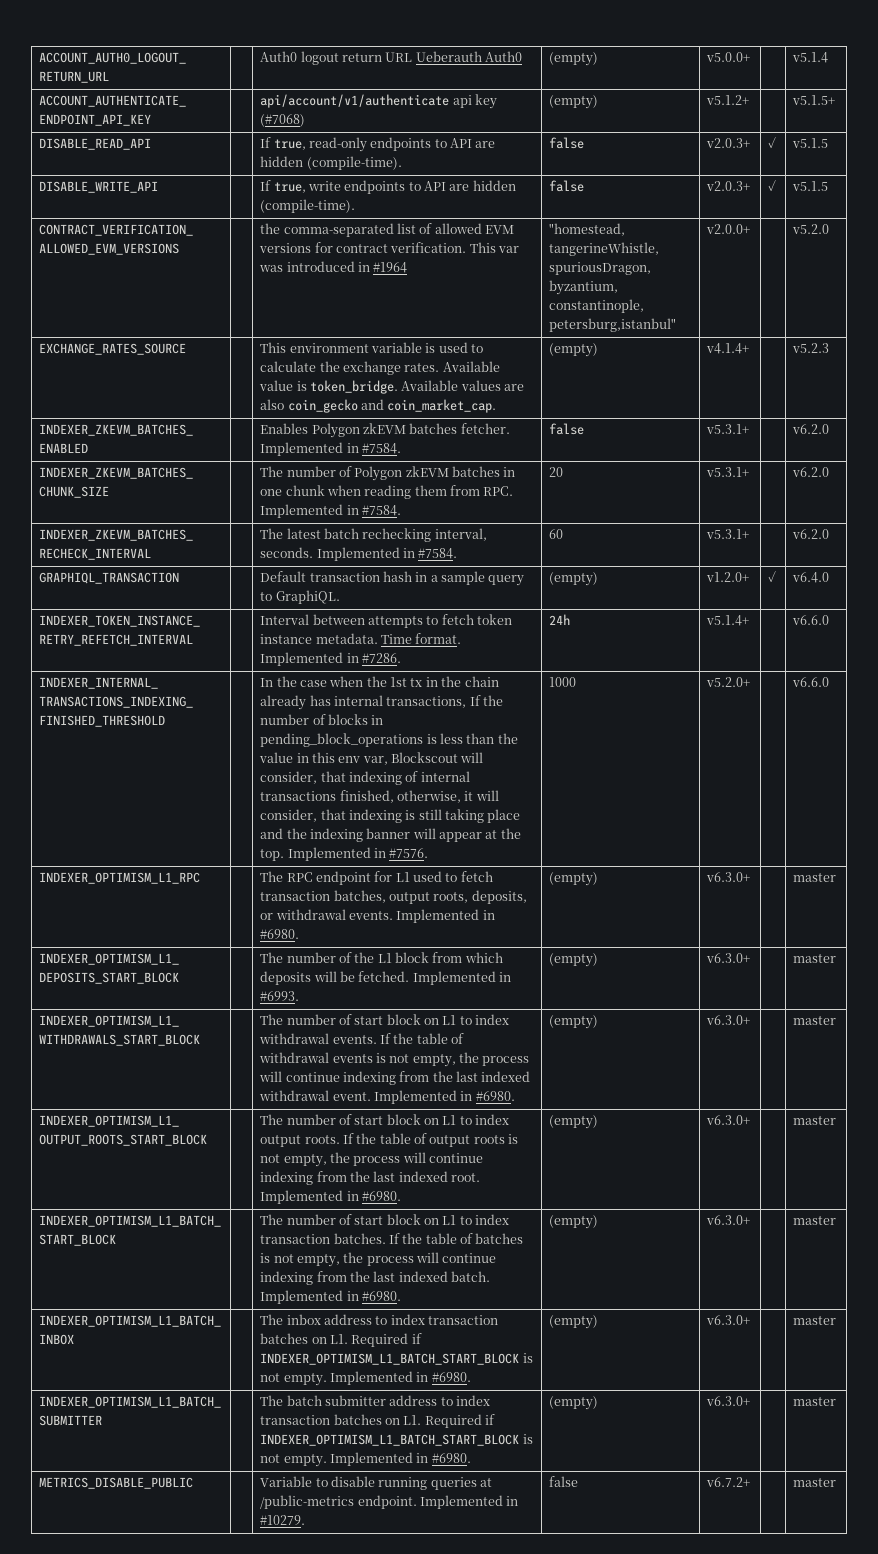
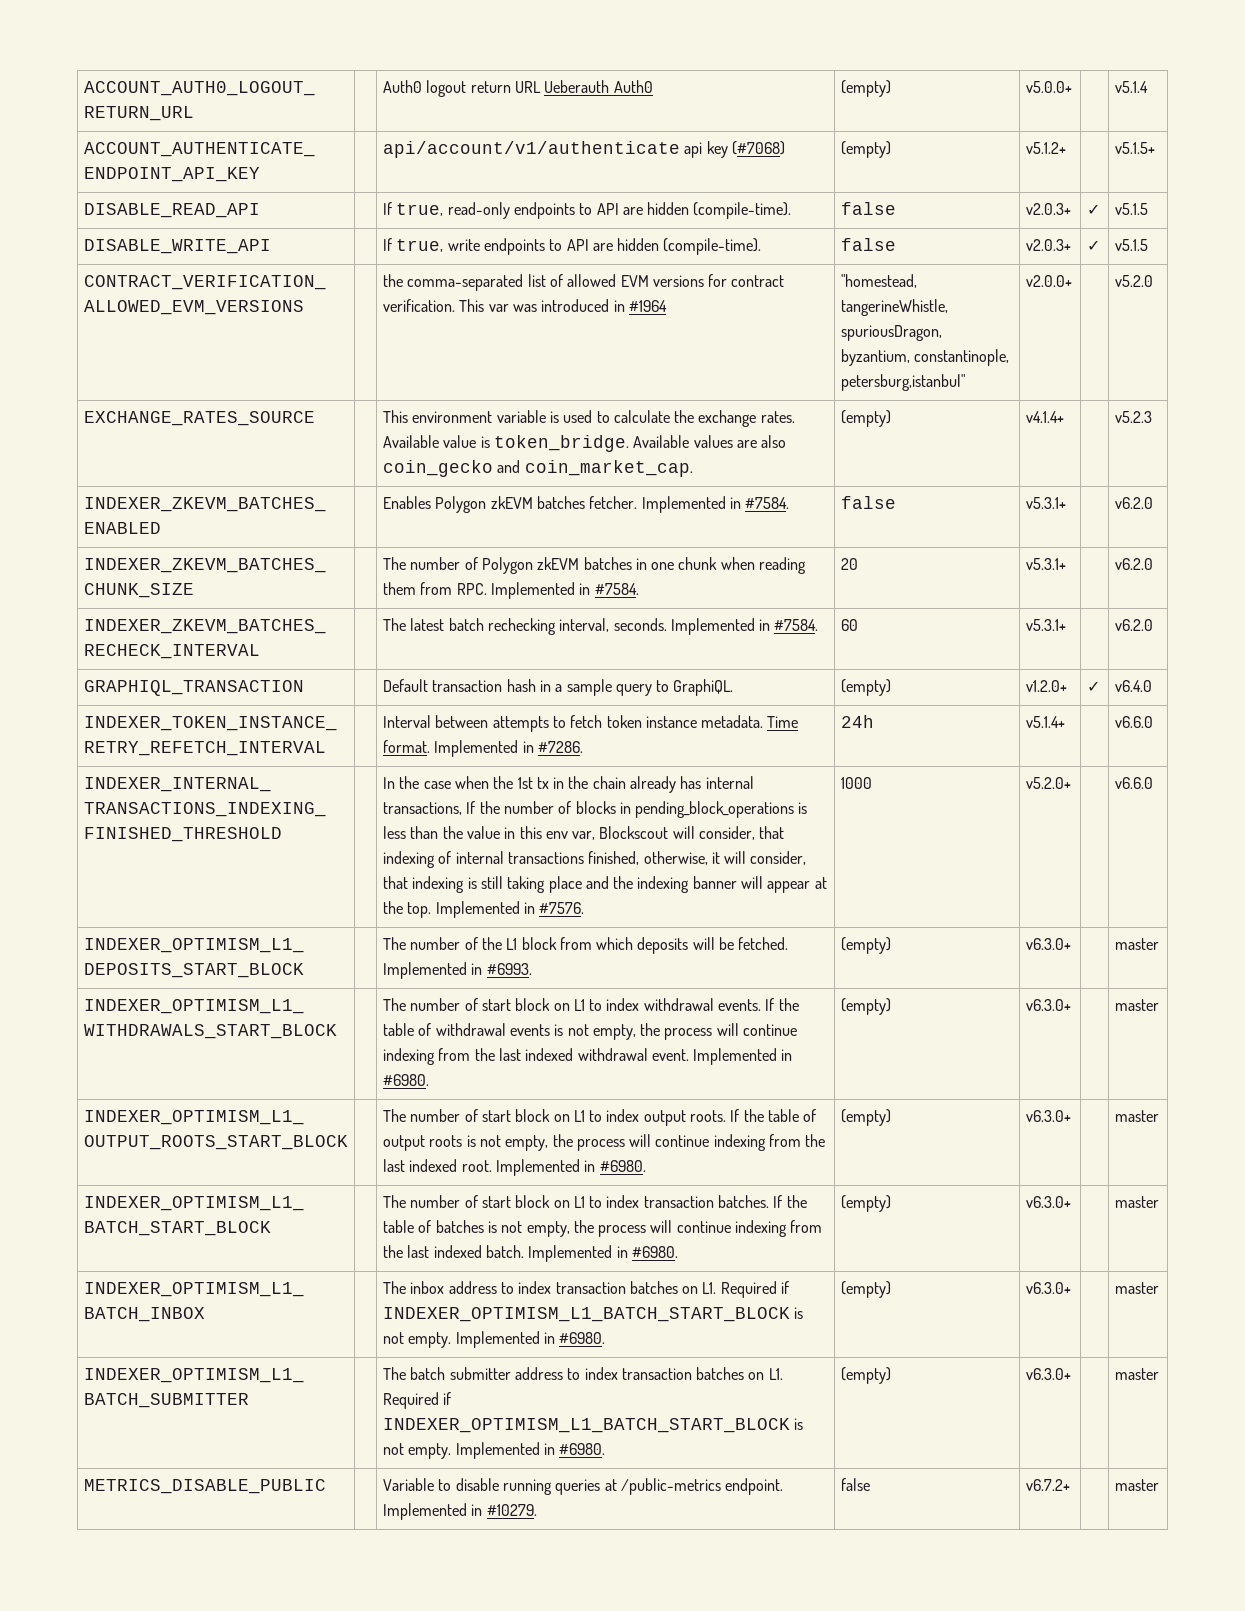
[39,872,201,884] [260,871,493,885] [260,890,527,904] [260,909,495,923] [260,929,300,939] [549,872,599,886] [706,872,751,882] [793,873,837,882] // INDEXER_OPTIMISM_L1_RPC | | The RPC endpoint for L1 used to fetch transaction batches, output roots, deposits, or withdrawal events. Implemented in #6980. | (empty) | v6.3.0+ | | master -> (1153, 783) none

